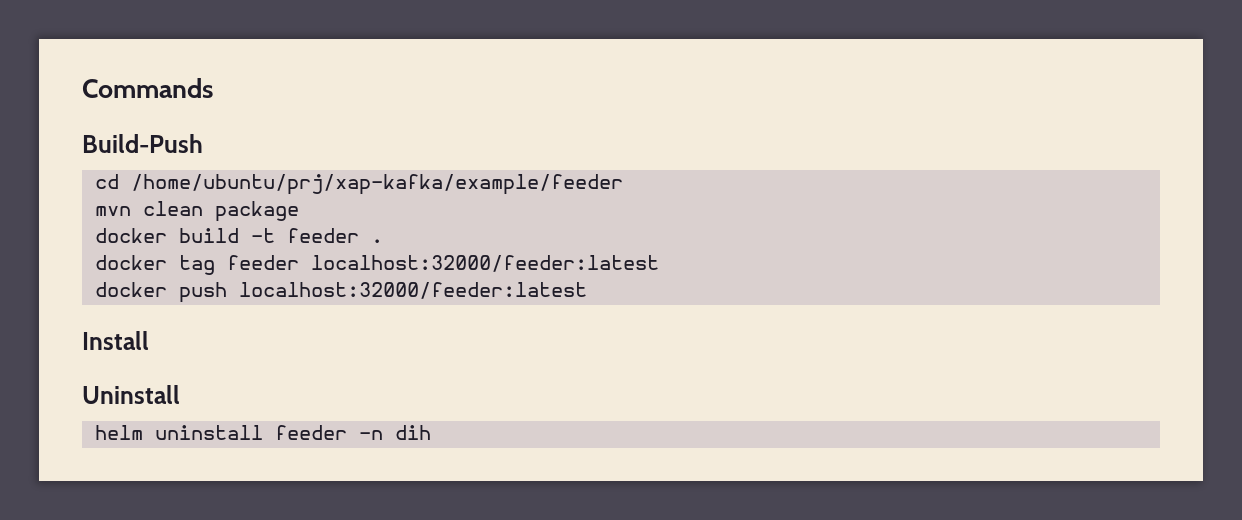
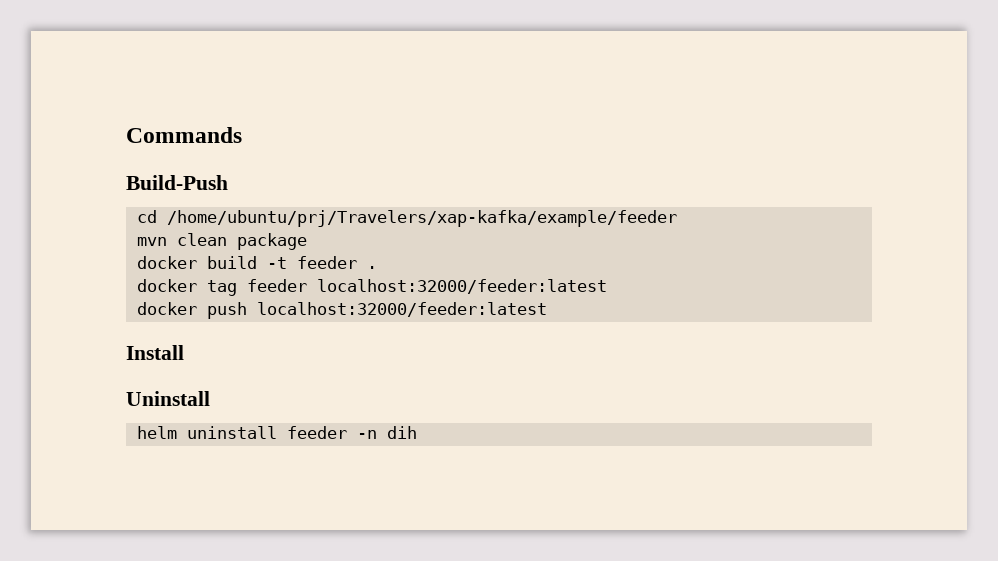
[130,174,623,195] /home/ubuntu/prj/xap-kafka/example/feeder -> [167,210,678,227] /home/ubuntu/prj/Travelers/xap-kafka/example/feeder

